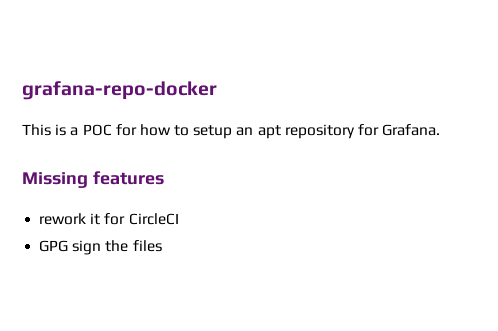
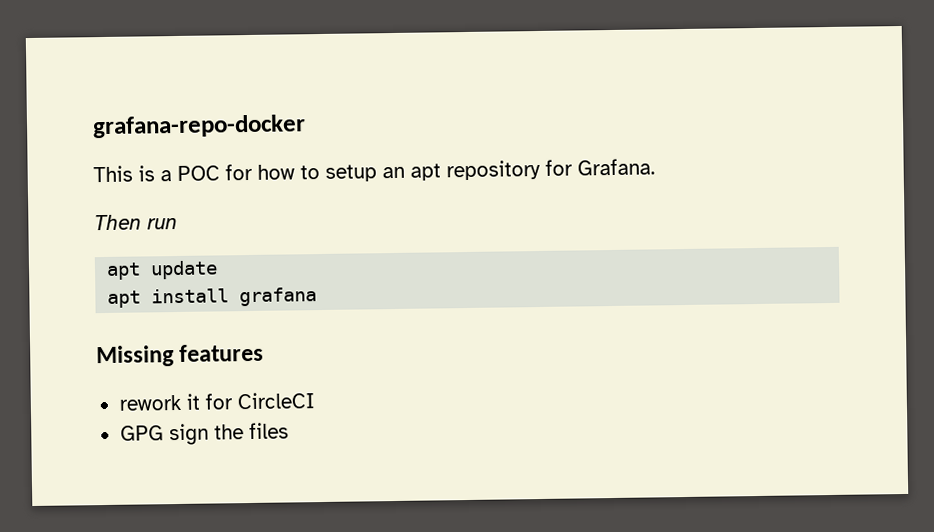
(441, 130) none -> [94,214,178,231] [106,260,219,280] [107,287,318,308] // Then run // apt update // apt install grafana

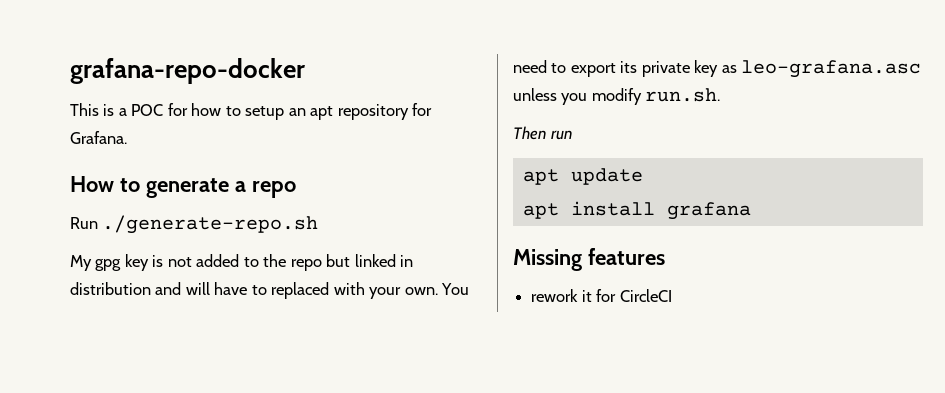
(655, 167) none -> [70,176,296,198] [70,215,319,234] [70,254,414,271] [70,282,470,299] [513,60,922,78] [513,88,721,105] // How to generate a repo // Run ./generate-repo.sh // My gpg key is not added to the repo but linked in distribution and will have to replaced with your own. You need to export its private key as leo-grafana.asc unless you modify run.sh.
[119,422,289,446] // GPG sign the files -> (672, 295) none

